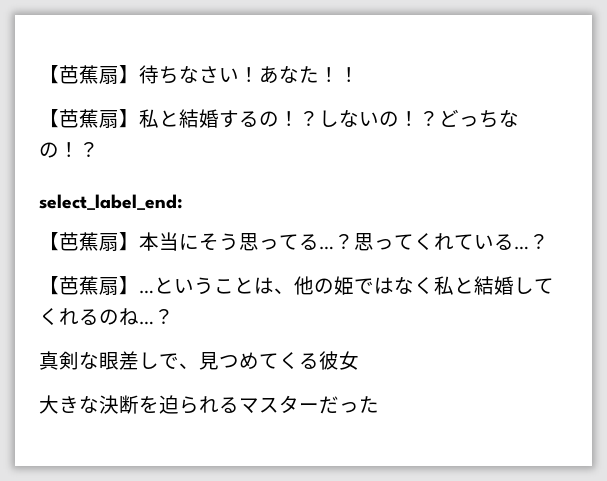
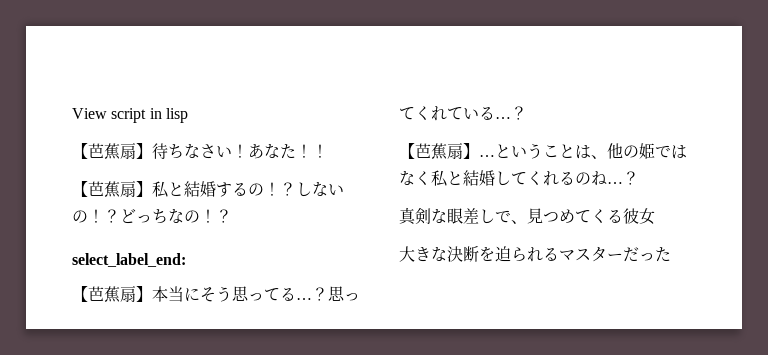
(39, 74) none -> [72,108,188,123] View script in lisp //

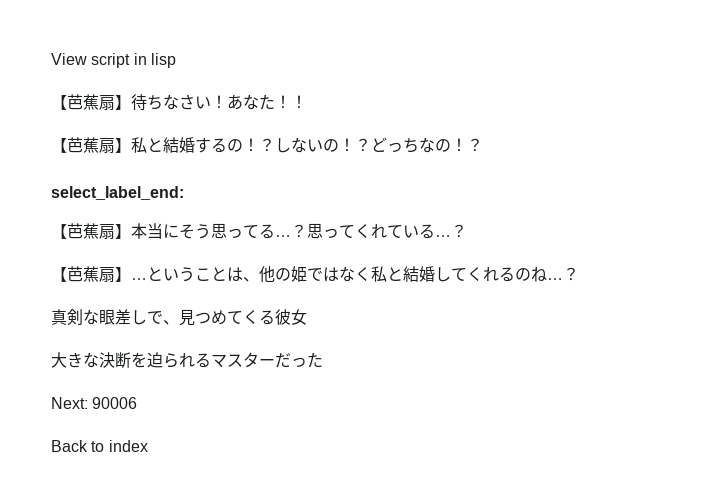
(671, 254) none -> [51,397,138,409] [51,440,148,452] // Next: 90006 // Back to index

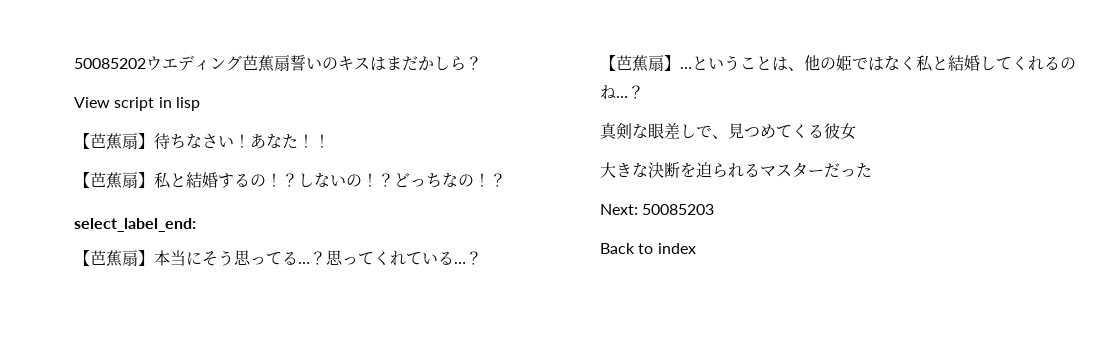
(51, 59) none -> [74,55,482,72] 50085202ウエディング芭蕉扇誓いのキスはまだかしら？ //
[92,397,138,409] 90006 -> [642,204,715,215] 50085203

